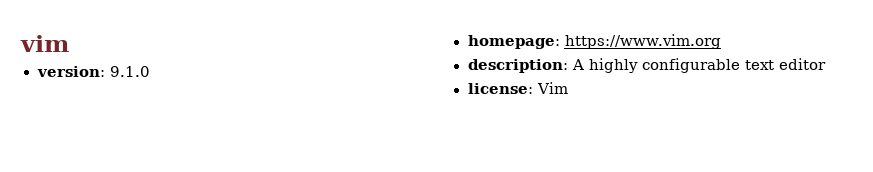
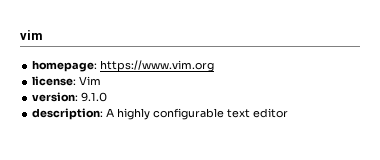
(69, 43) none -> [32,60,215,72] [32,76,102,86] // homepage: https://www.vim.org // license: Vim
[467,34,722,49] // homepage: https://www.vim.org -> (108, 97) none
[467,82,568,94] // license: Vim -> (289, 113) none

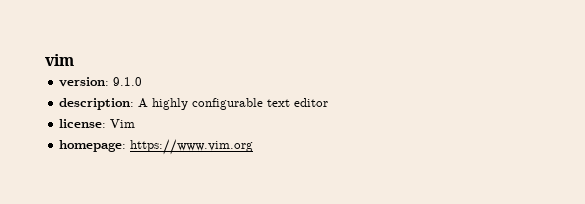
[32,60,215,72] [32,76,102,86] // homepage: https://www.vim.org // license: Vim -> (74, 60) none
(289, 113) none -> [59,119,136,128] [59,139,254,155] // license: Vim // homepage: https://www.vim.org

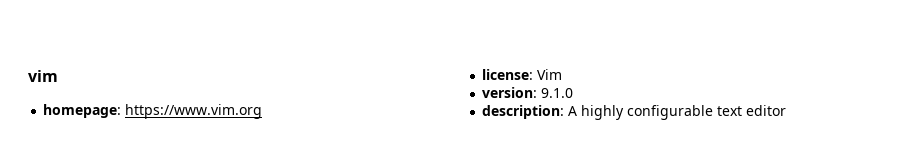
(74, 60) none -> [43,104,263,119] [482,69,563,80] // homepage: https://www.vim.org // license: Vim
[59,119,136,128] [59,139,254,155] // license: Vim // homepage: https://www.vim.org -> (787, 110) none

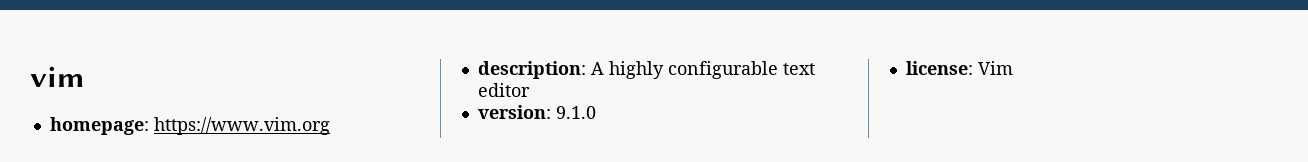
[482,69,563,80] [482,87,574,98] // license: Vim // version: 9.1.0 -> (330, 126) none
(787, 110) none -> [477,105,596,119] [905,61,1013,75] // version: 9.1.0 // license: Vim

